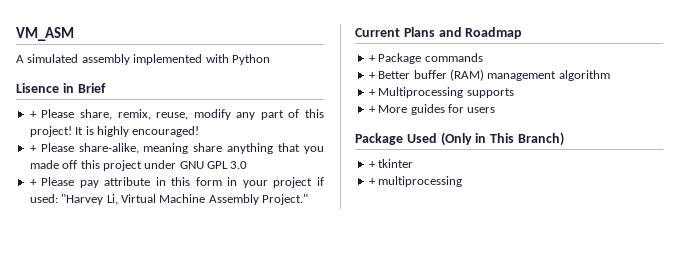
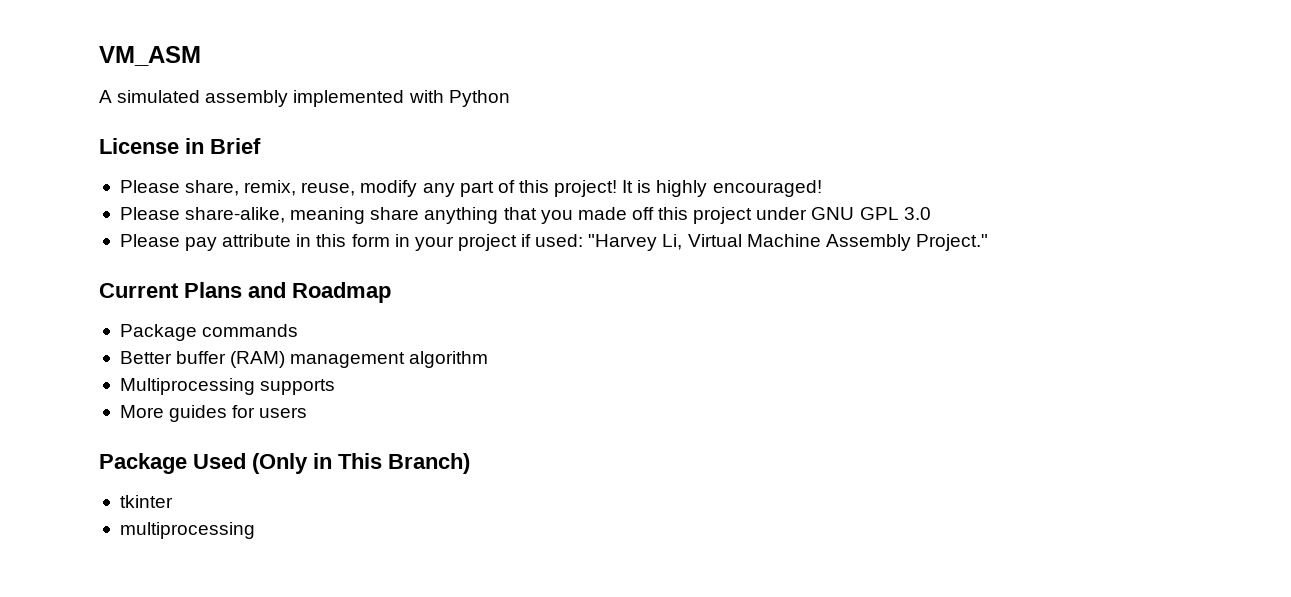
[16,83,59,93] Lisence -> [99,138,179,154] License
[29,111,37,118] + -> (261, 146) none
[29,145,37,152] + -> (822, 188) none
[29,179,37,186] + -> (931, 213) none
[368,55,376,62] + -> (391, 292) none
[368,72,376,79] + -> (299, 330) none
[368,89,376,96] + -> (489, 359) none
[368,106,376,113] + -> (336, 387) none
[368,161,376,168] + -> (470, 463) none
[368,178,376,185] + -> (173, 501) none

